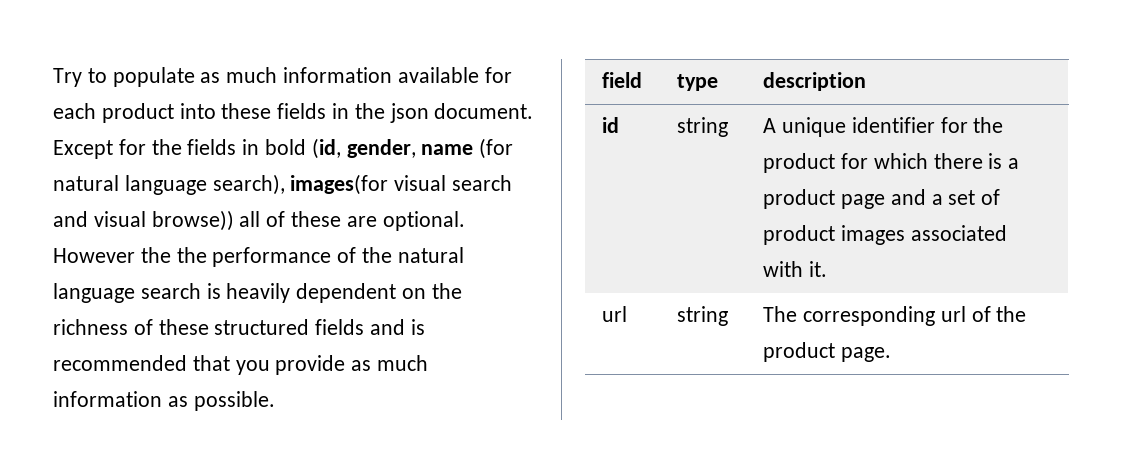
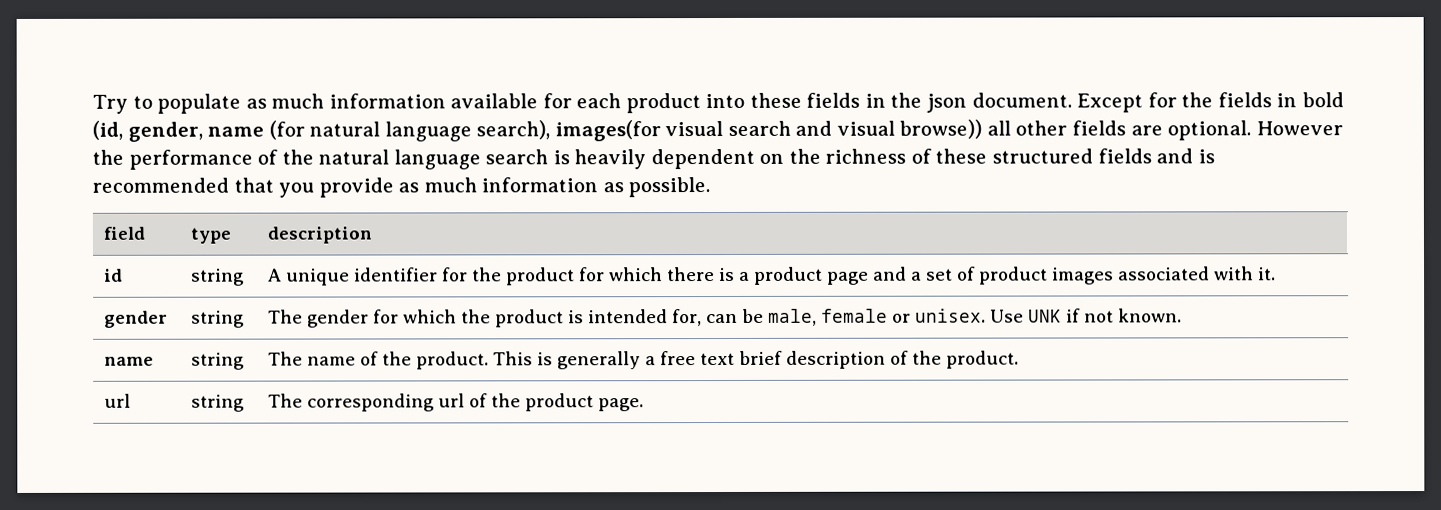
[266,211,342,227] of these -> [1015,120,1127,136] other fields
[176,247,207,263] the -> (124, 157) none
(827, 269) none -> [103,310,168,328] [190,310,245,328] [267,308,1182,328] [103,356,154,366] [190,352,245,370] [267,350,1019,370] // gender | string | The gender for which the product is intended for, can be male, female or unisex. Use UNK if not known. // name | string | The name of the product. This is generally a free text brief description of the product.

